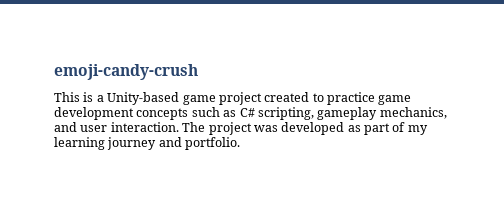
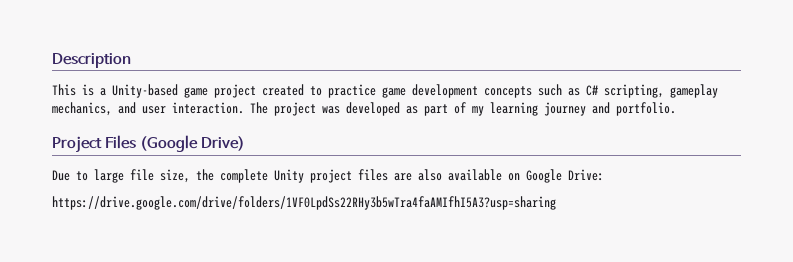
[54,64,198,80] emoji-candy-crush -> [52,53,131,68] Description
(241, 143) none -> [52,135,245,153] [52,169,604,183] [52,196,556,210] // Project Files (Google Drive) // Due to large file size, the complete Unity project files are also available on Google Drive: // https://drive.google.com/drive/folders/1VF0LpdSs22RHy3b5wTra4faAMIfhI5A3?usp=sharing

